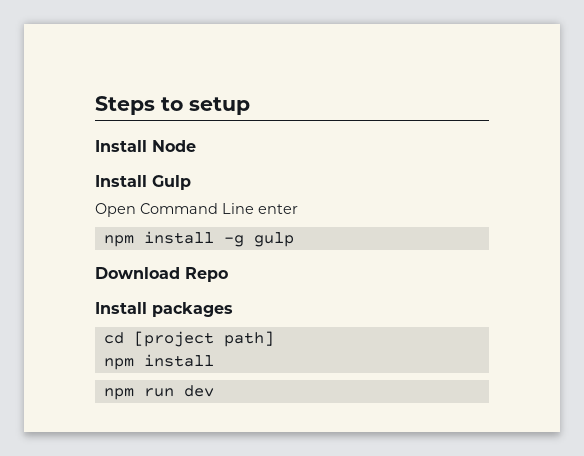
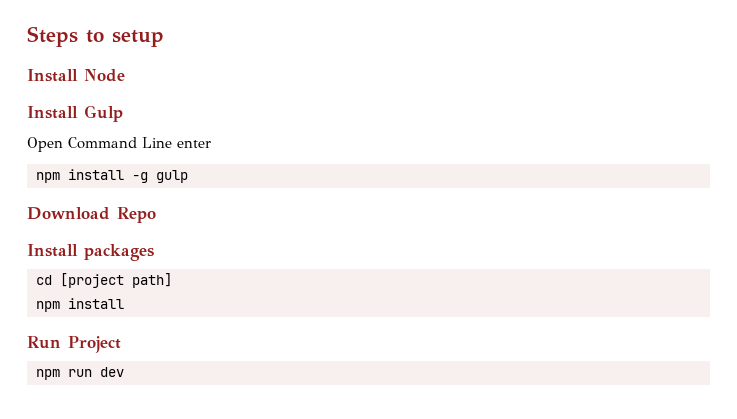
(214, 360) none -> [27,336,121,353] // Run Project

